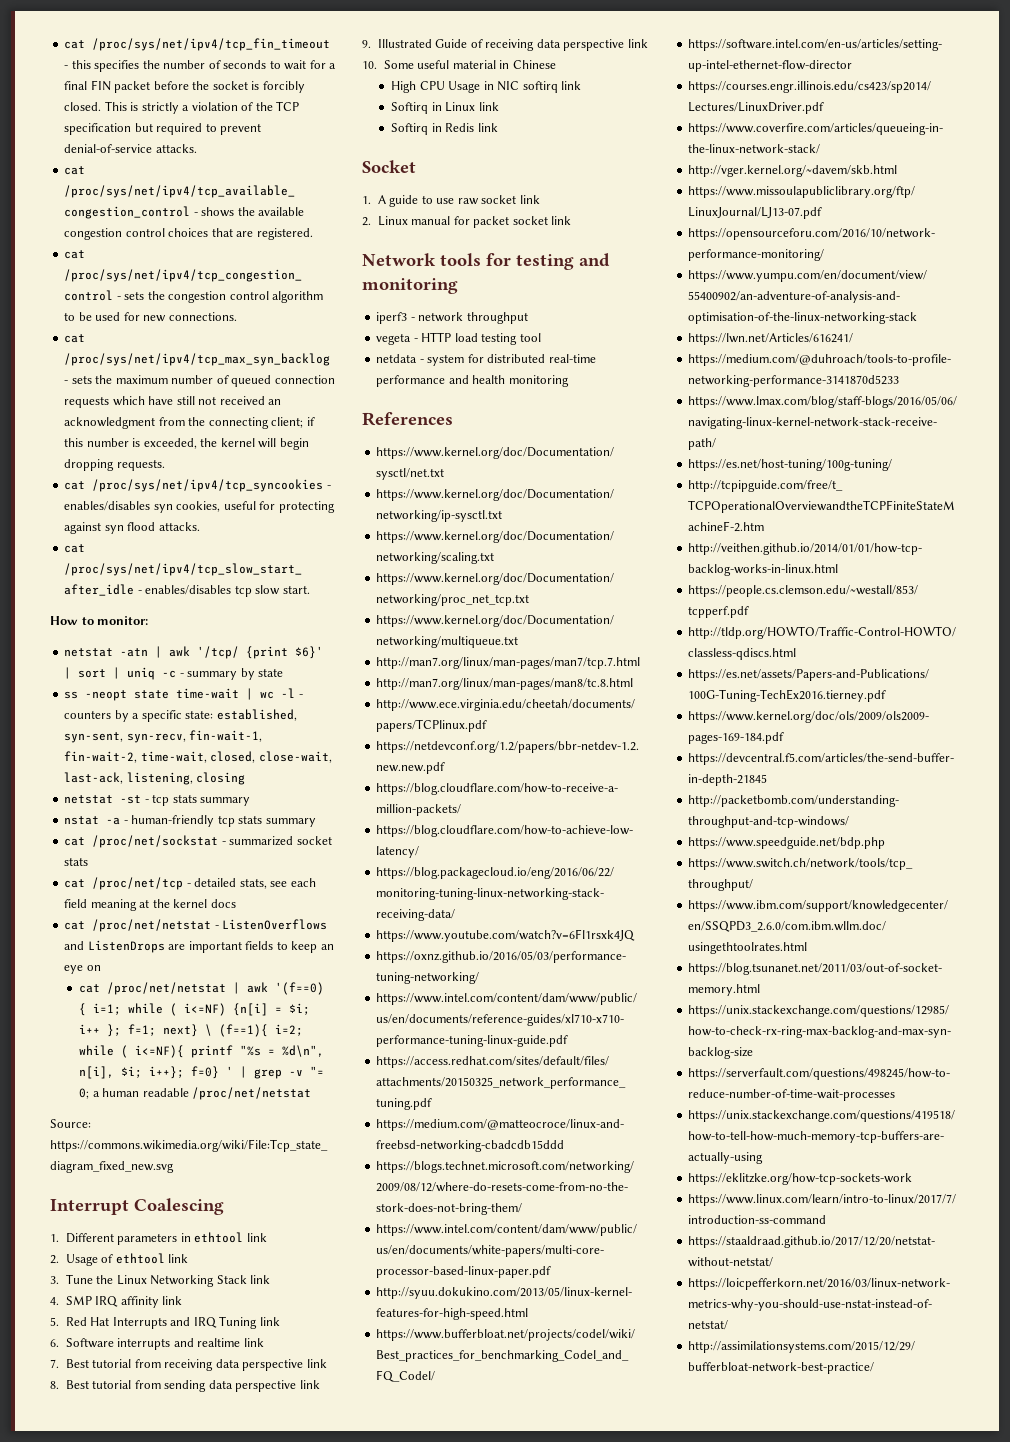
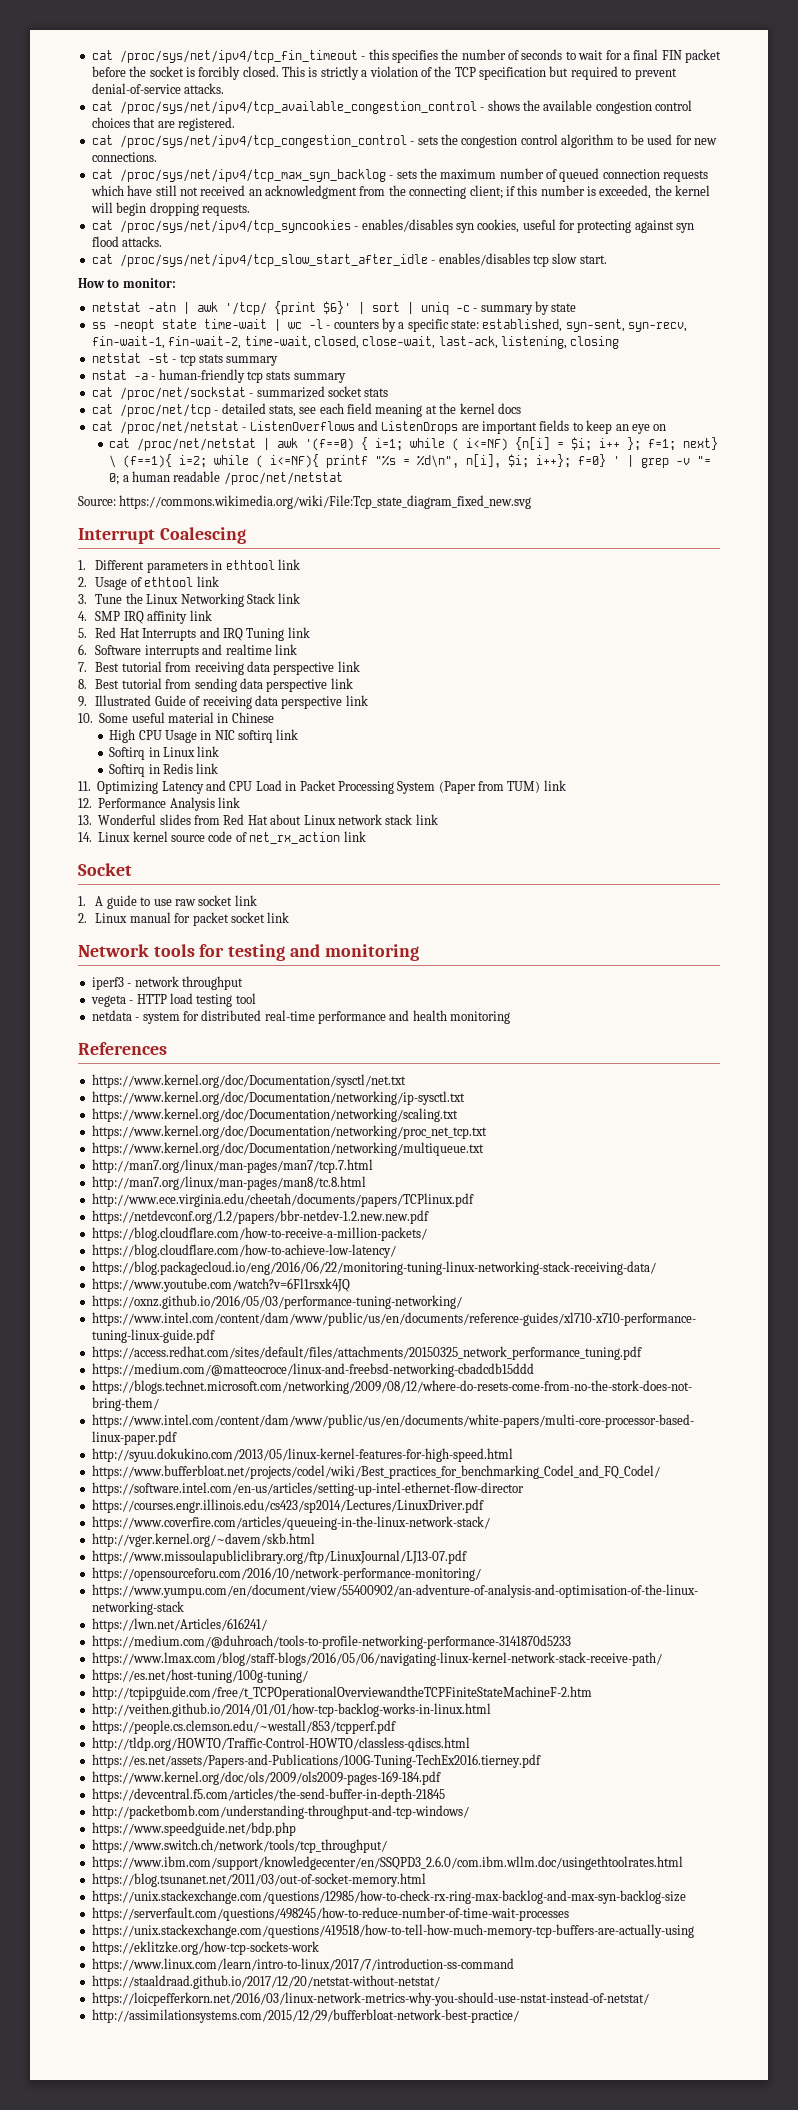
(498, 127) none -> [78,780,566,794] [78,797,240,811] [78,814,438,825] [78,831,366,844] // 11. Optimizing Latency and CPU Load in Packet Processing System (Paper from TUM) link // 12. Performance Analysis link // 13. Wonderful slides from Red Hat about Linux network stack link // 14. Linux kernel source code of net_rx_action link

